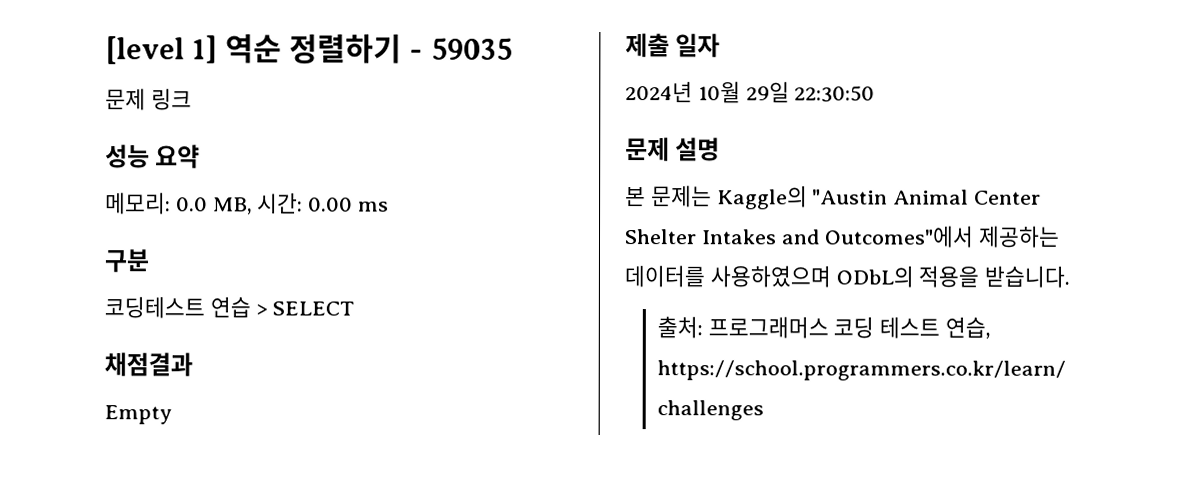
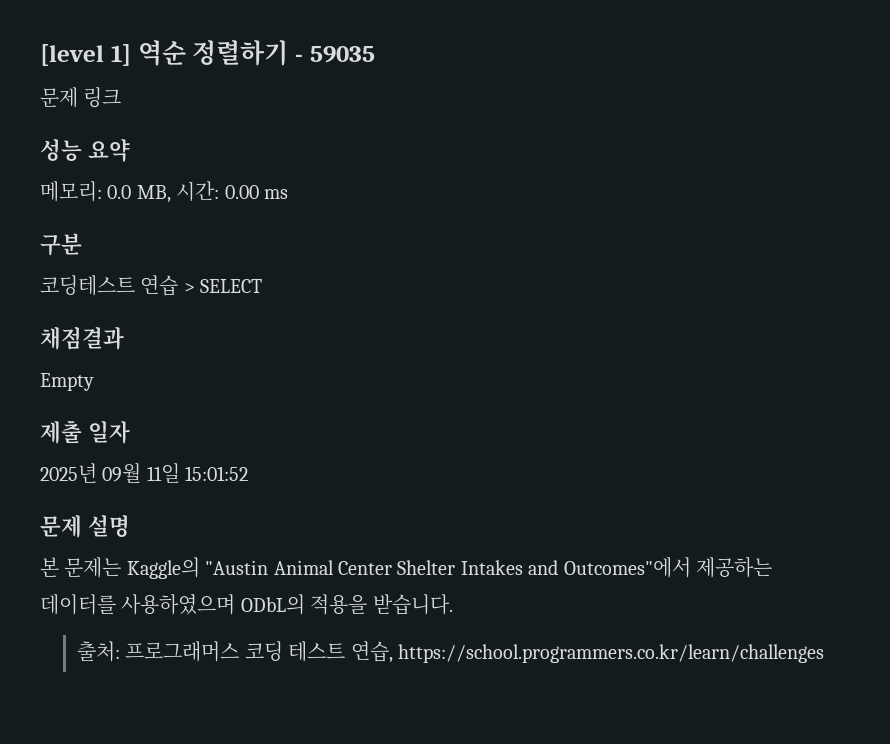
[625,81,876,104] 2024년 10월 29일 22:30:50 -> [40,462,249,483] 2025년 09월 11일 15:01:52

